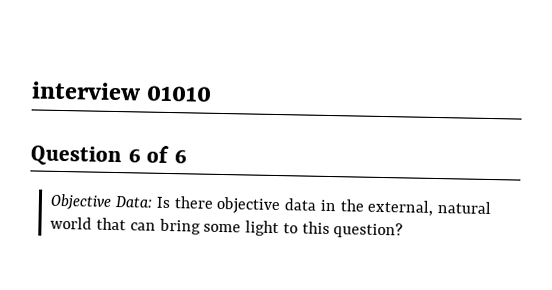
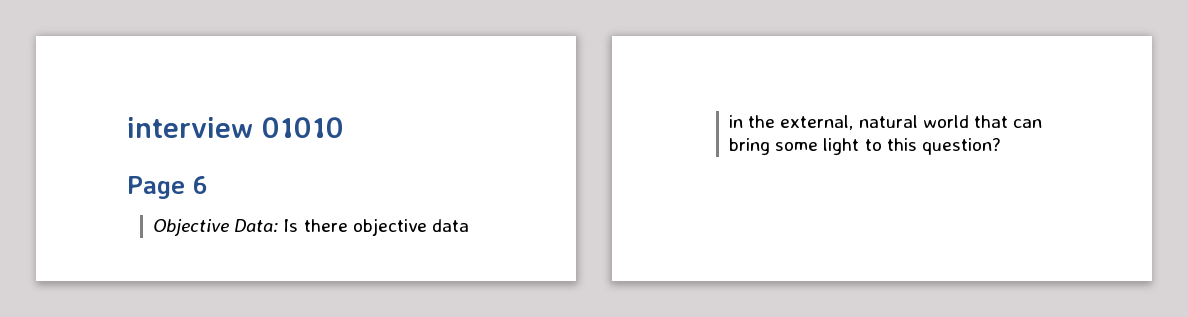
[30,145,170,167] Question 6 of -> [127,176,185,199] Page

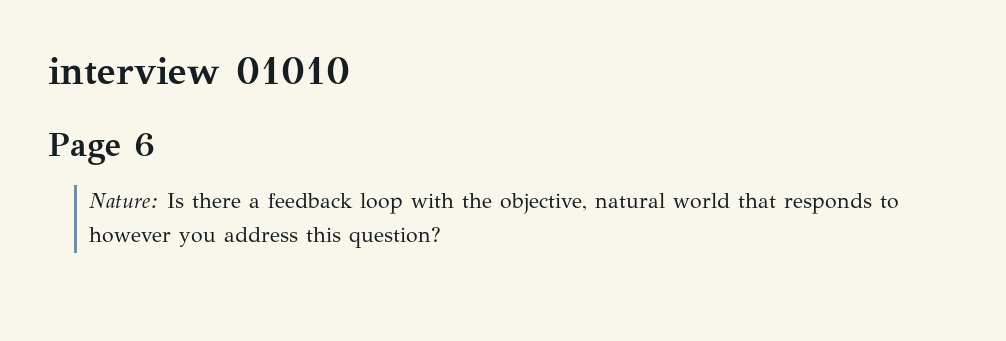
[153,218,469,236] [729,115,1043,130] [729,138,882,155] Objective Data: Is there objective data in the external, natural world that can bring some light to -> [88,193,899,214] [88,227,298,247] Nature: Is there a feedback loop with the objective, natural world that responds to however you address

